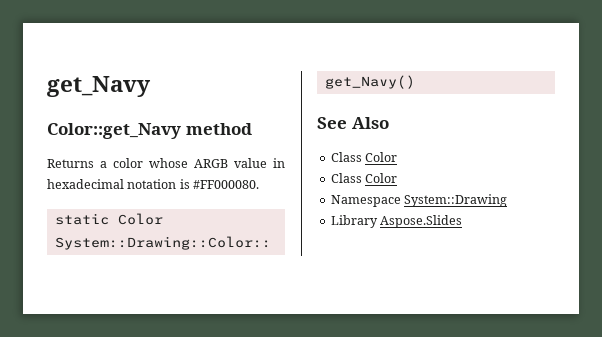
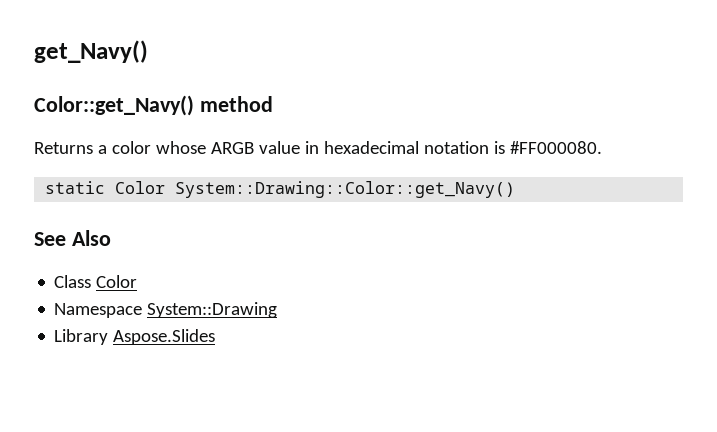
[47,76,151,97] [47,123,181,139] get_Navy // Color::get_Navy -> [34,40,148,63] [34,95,194,116] get_Navy() // Color::get_Navy()
[330,173,398,183] // Class Color -> (138, 281) none

